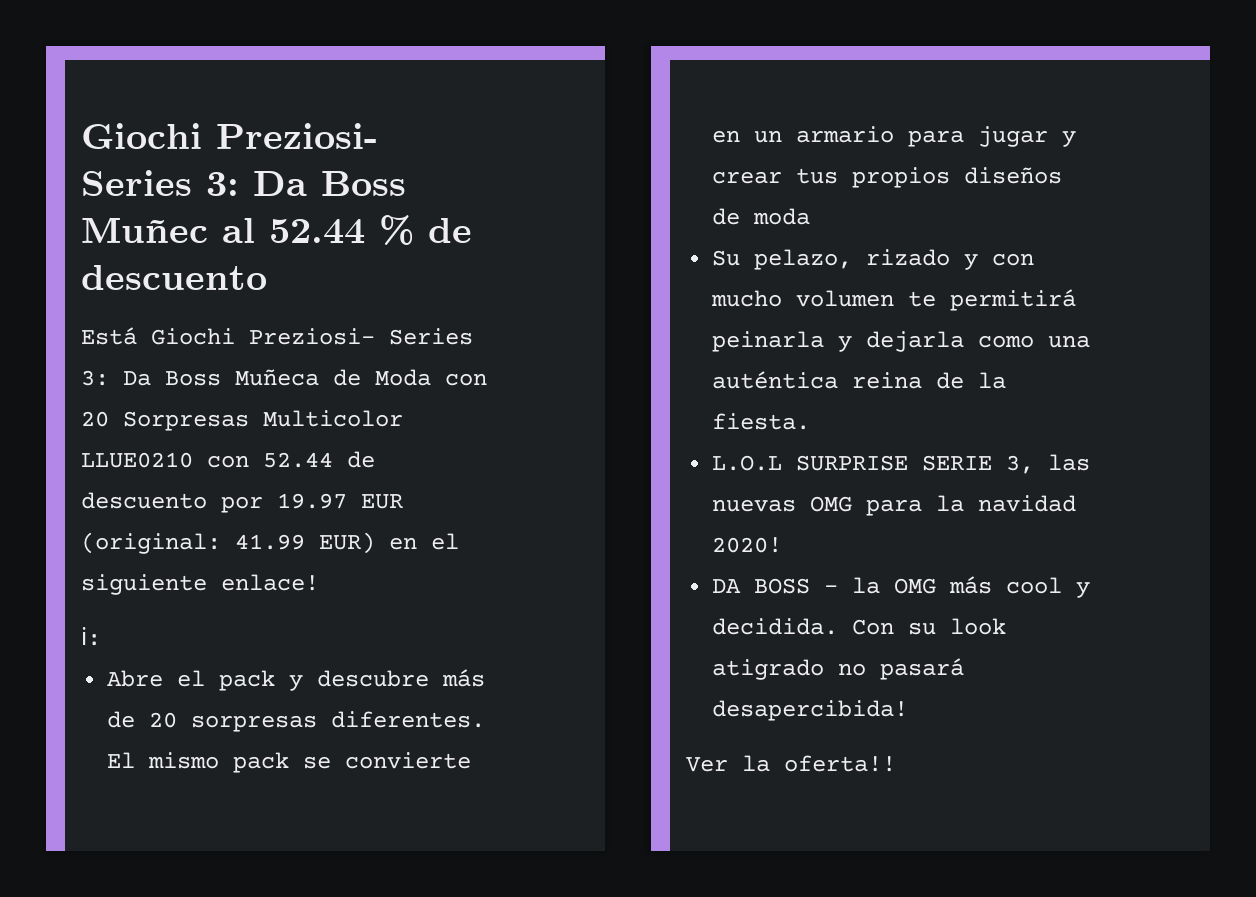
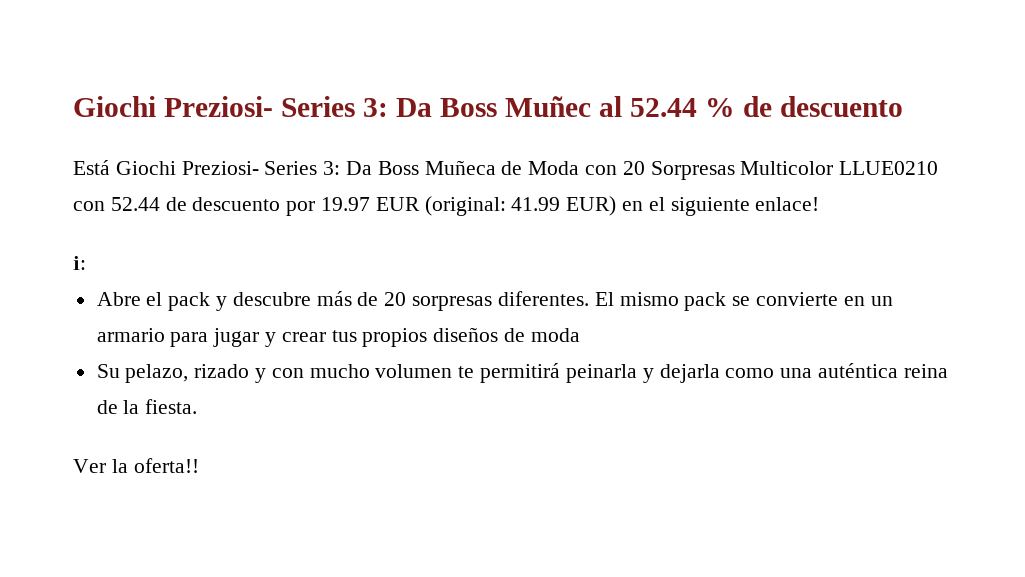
[712,454,1091,474] [712,495,1077,516] [712,537,783,553] [712,576,1091,598] [712,618,1007,635] [712,658,965,680] [712,700,909,721] // L.O.L SURPRISE SERIE 3, las nuevas OMG para la navidad 2020! // DA BOSS - la OMG más cool y decidida. Con su look atigrado no pasará desapercibida! -> (198, 406) none

